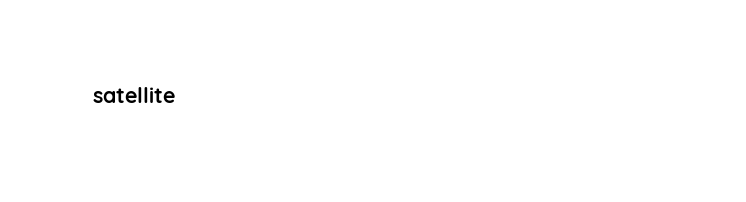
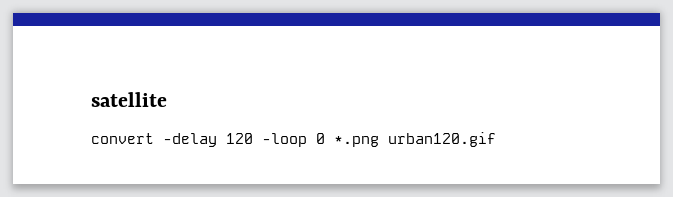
(175, 95) none -> [91,132,496,147] // convert -delay 120 -loop 0 *.png urban120.gif

